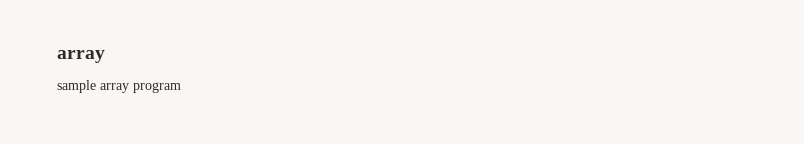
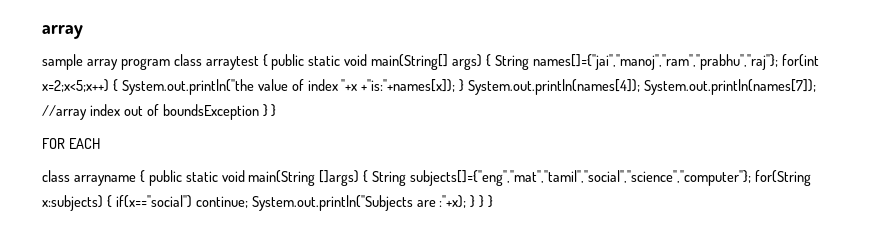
(181, 87) none -> [173,54,819,70] [42,79,817,95] [42,104,277,120] [42,138,100,149] [42,170,812,186] [42,195,494,211] class arraytest { public static void main(String[] args) { String names[]={"jai","manoj","ram","prabhu","raj"}; for(int x=2;x<5;x++) { System.out.println("the value of index "+x +"is:"+names[x]); } System.out.println(names[4]); System.out.println(names[7]); //array index out of boundsException } } // FOR EACH // class arrayname { public static void main(String []args) { String subjects[]={"eng","mat","tamil","social","science","computer"}; for(String x:subjects) { if(x=="social") continue; System.out.println("Subjects are :"+x); } } }

